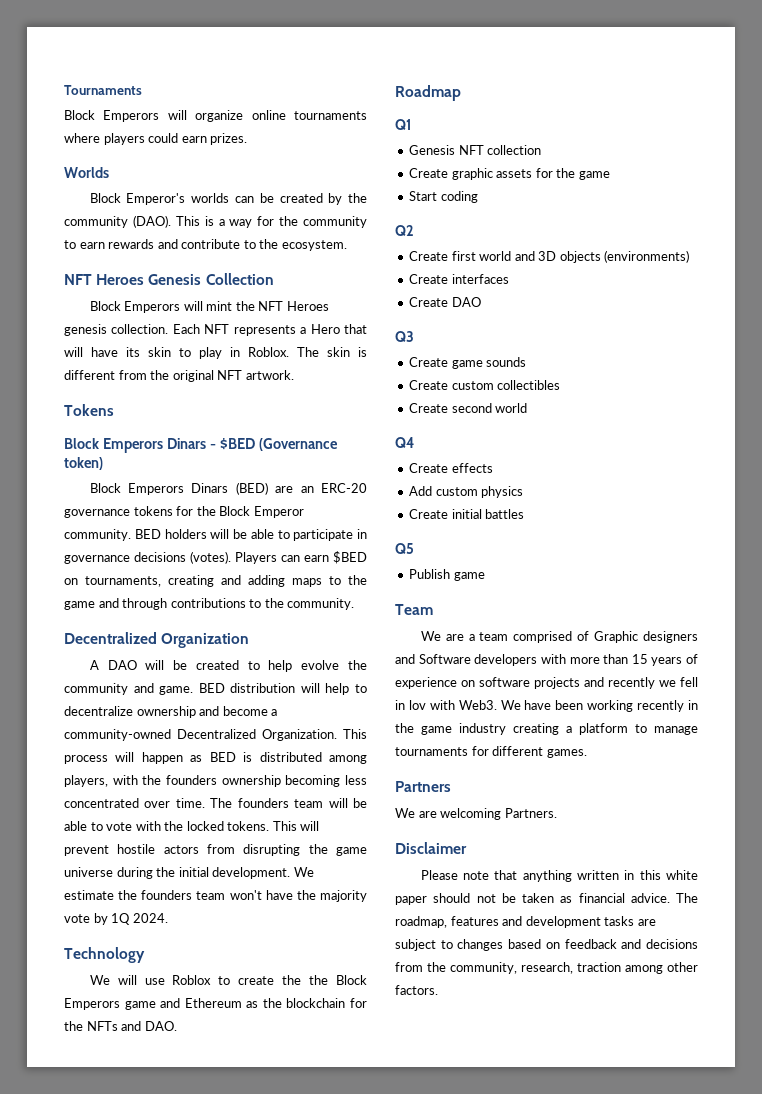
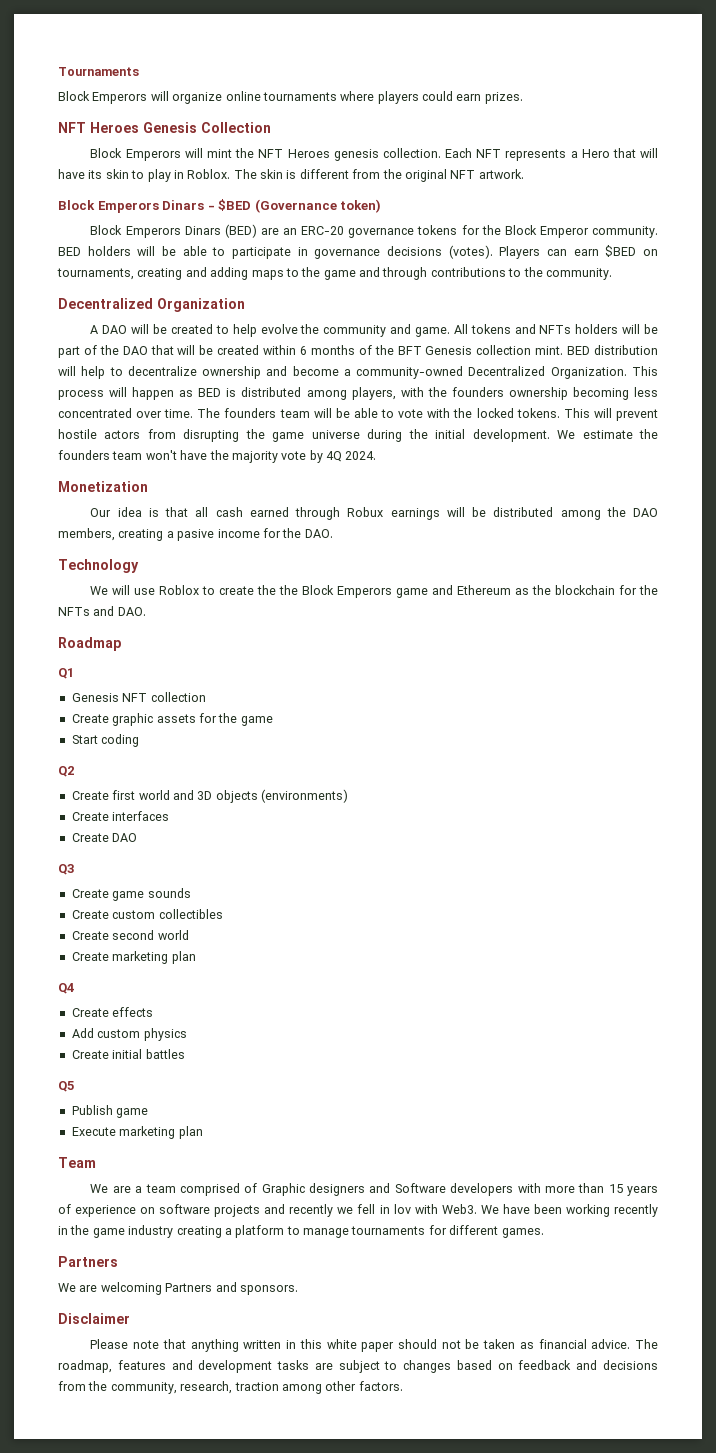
[64,167,109,178] [89,193,367,205] [64,215,367,228] [64,239,347,251] // Worlds // Block Emperor's worlds can be created by the community (DAO). This is a way for the community to earn rewards and contribute to the ecosystem. -> (523, 98) none
[64,404,114,416] // Tokens -> (524, 174) none
(194, 690) none -> [453,324,659,334] [58,345,564,358] All tokens and NFTs holders will be part of the DAO that will be created within 6 months of the BFT Genesis collection mint.
[111,913,131,925] 1Q -> [326,451,342,462] 4Q
(168, 918) none -> [58,481,148,492] [90,507,658,520] [58,528,333,541] // Monetization // Our idea is that all cash earned through Robux earnings will be distributed among the DAO members, creating a pasive income for the DAO.
(528, 408) none -> [71,951,196,964] // Create marketing plan
(485, 576) none -> [71,1126,203,1139] // Execute marketing plan
[504,808,557,818] Partners. -> [165,1282,298,1295] Partners and sponsors.

